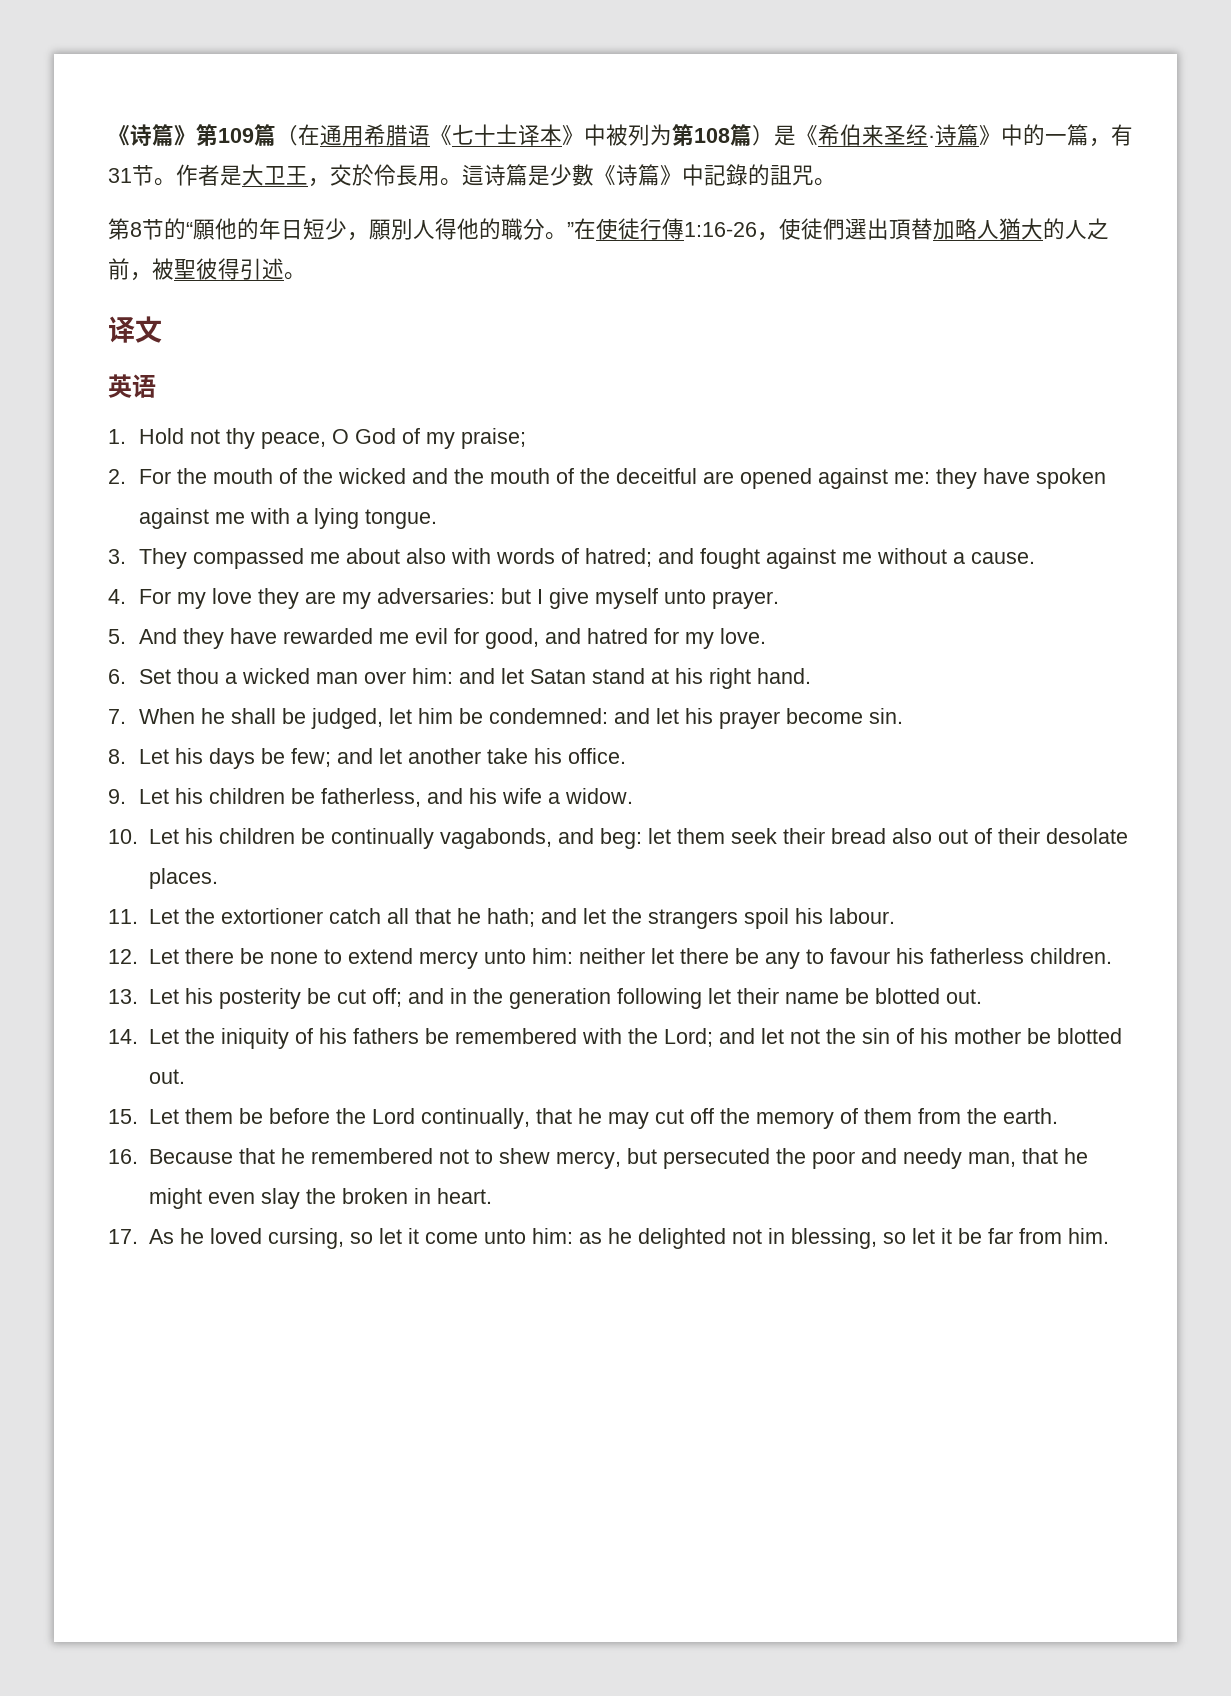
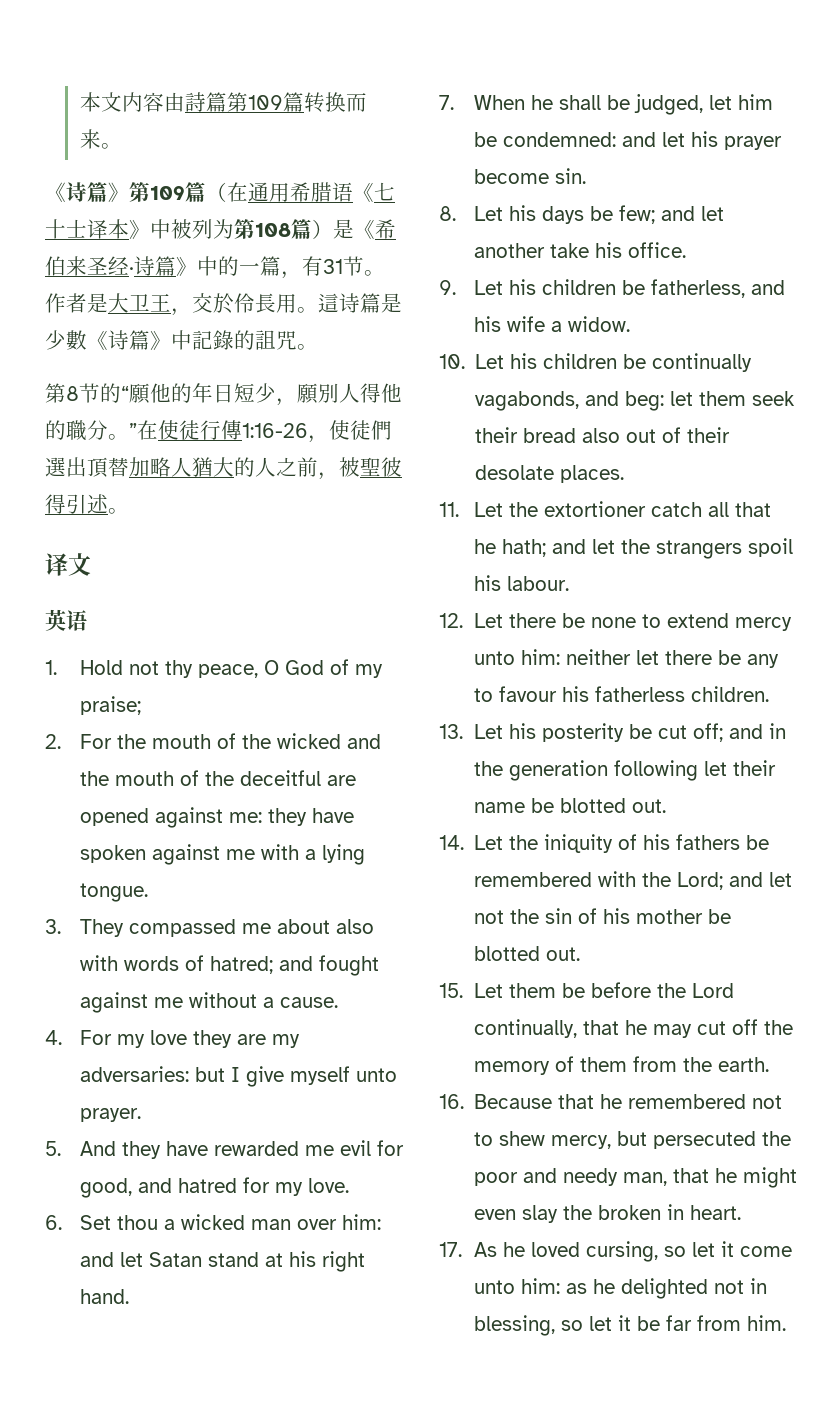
(108, 135) none -> [79,92,367,113] [79,129,122,149] 本文内容由詩篇第109篇转换而来。 //

